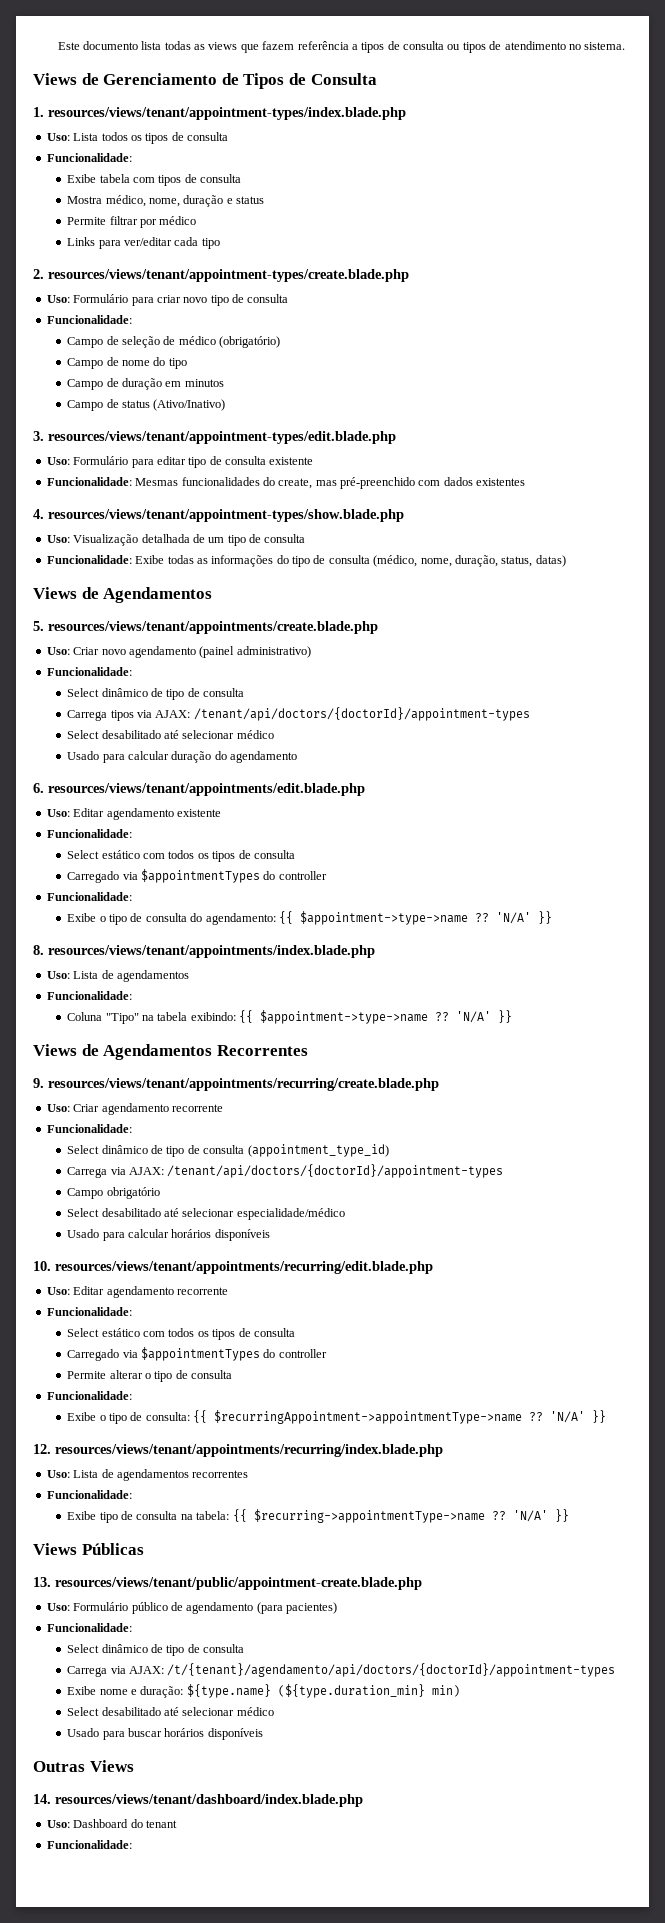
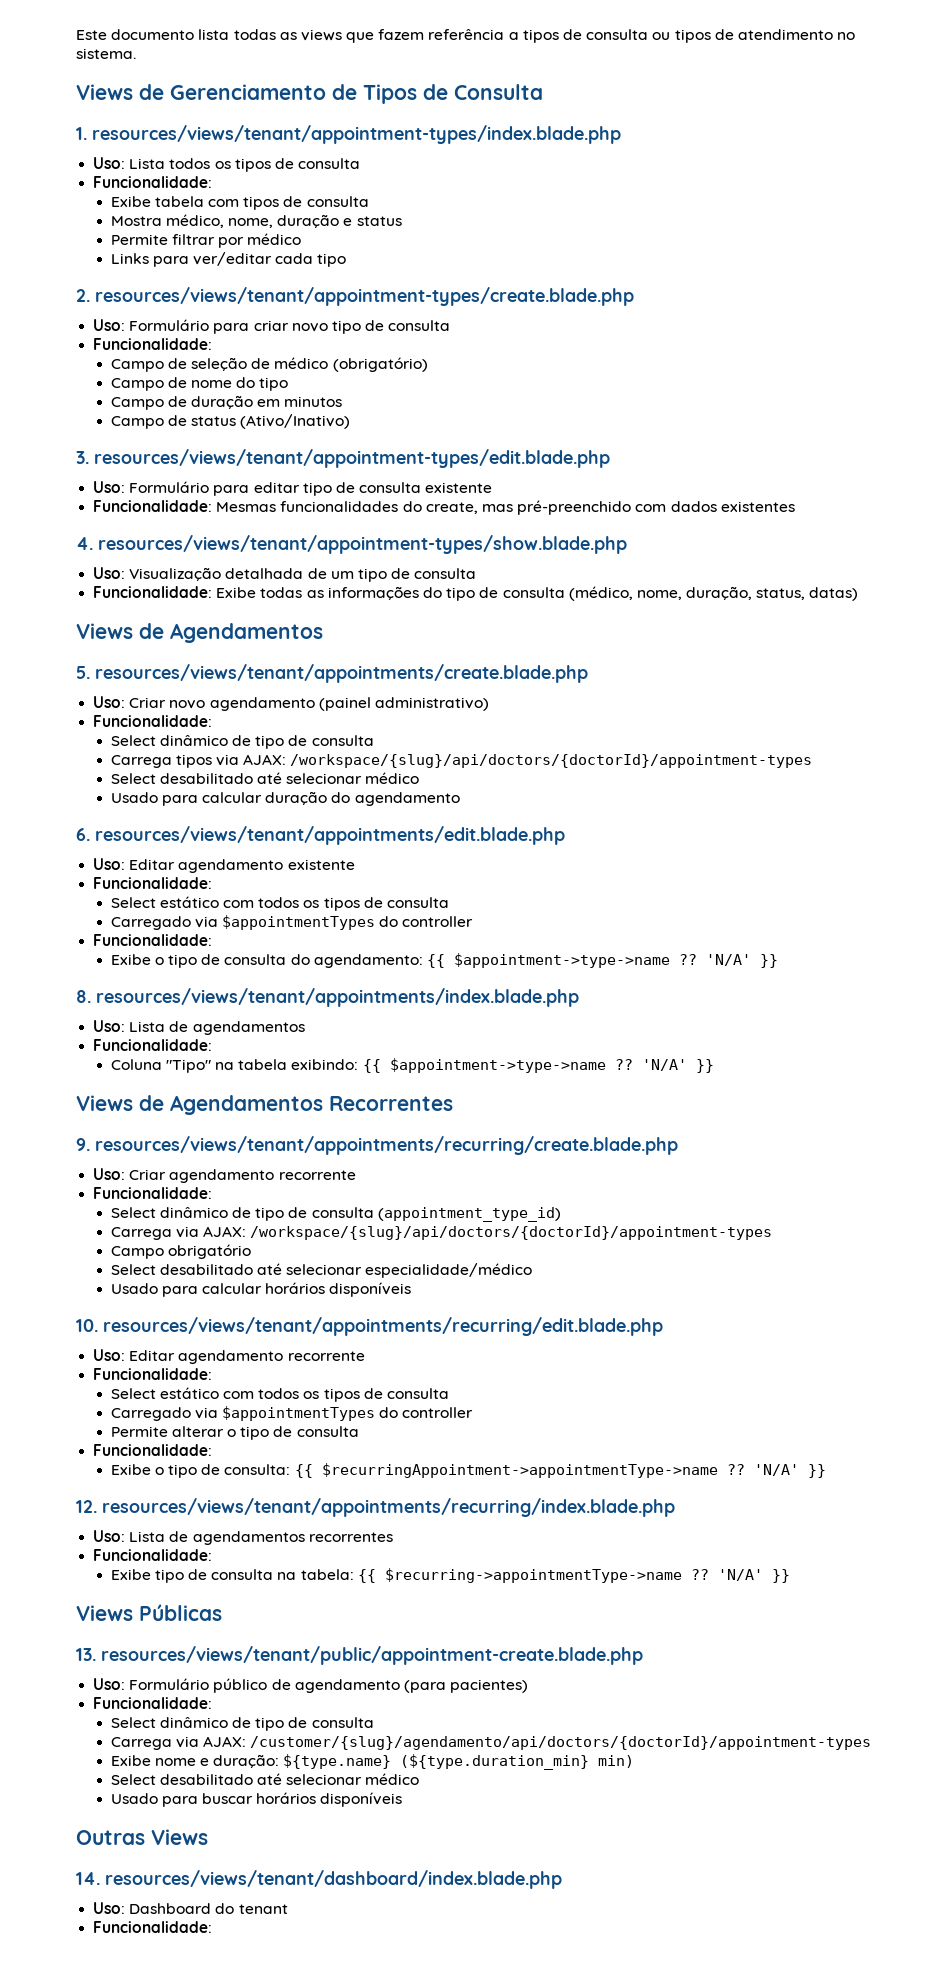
[193,707,530,721] /tenant/api/doctors/{doctorId}/appointment-types -> [290,754,813,768] /workspace/{slug}/api/doctors/{doctorId}/appointment-types
[167,1164,504,1178] /tenant/api/doctors/{doctorId}/appointment-types -> [250,1226,773,1240] /workspace/{slug}/api/doctors/{doctorId}/appointment-types
[167,1663,616,1677] /t/{tenant}/agendamento/api/doctors/{doctorId}/appointment-types -> [250,1736,872,1750] /customer/{slug}/agendamento/api/doctors/{doctorId}/appointment-types

